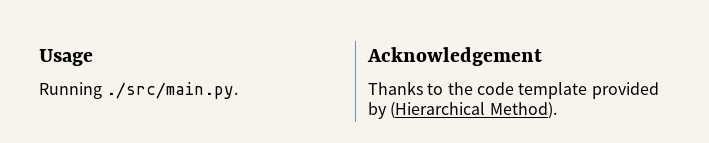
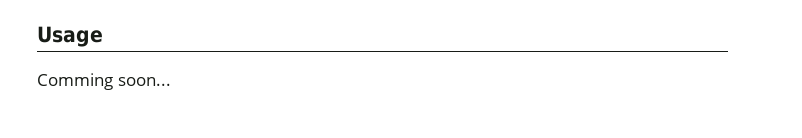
[39,82,239,99] [367,47,542,66] [368,81,659,99] [368,102,557,119] Running ./src/main.py. // Acknowledgement // Thanks to the code template provided by (Hierarchical Method). -> [37,73,171,90] Comming soon...

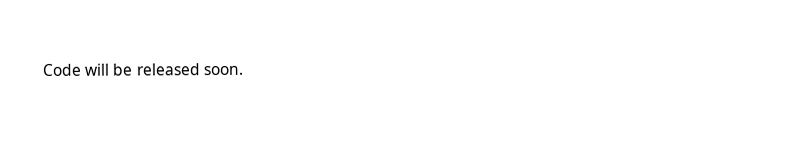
[37,26,103,47] [37,73,171,90] Usage // Comming soon... -> [42,63,243,76] Code will be released soon.

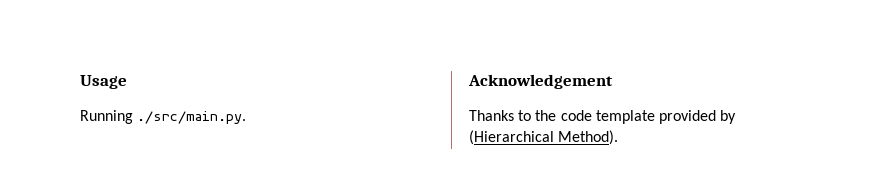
[42,63,243,76] Code will be released soon. -> [80,75,127,89] [80,110,247,124] [468,74,613,89] [469,110,737,124] [469,130,619,145] Usage // Running ./src/main.py. // Acknowledgement // Thanks to the code template provided by (Hierarchical Method).

